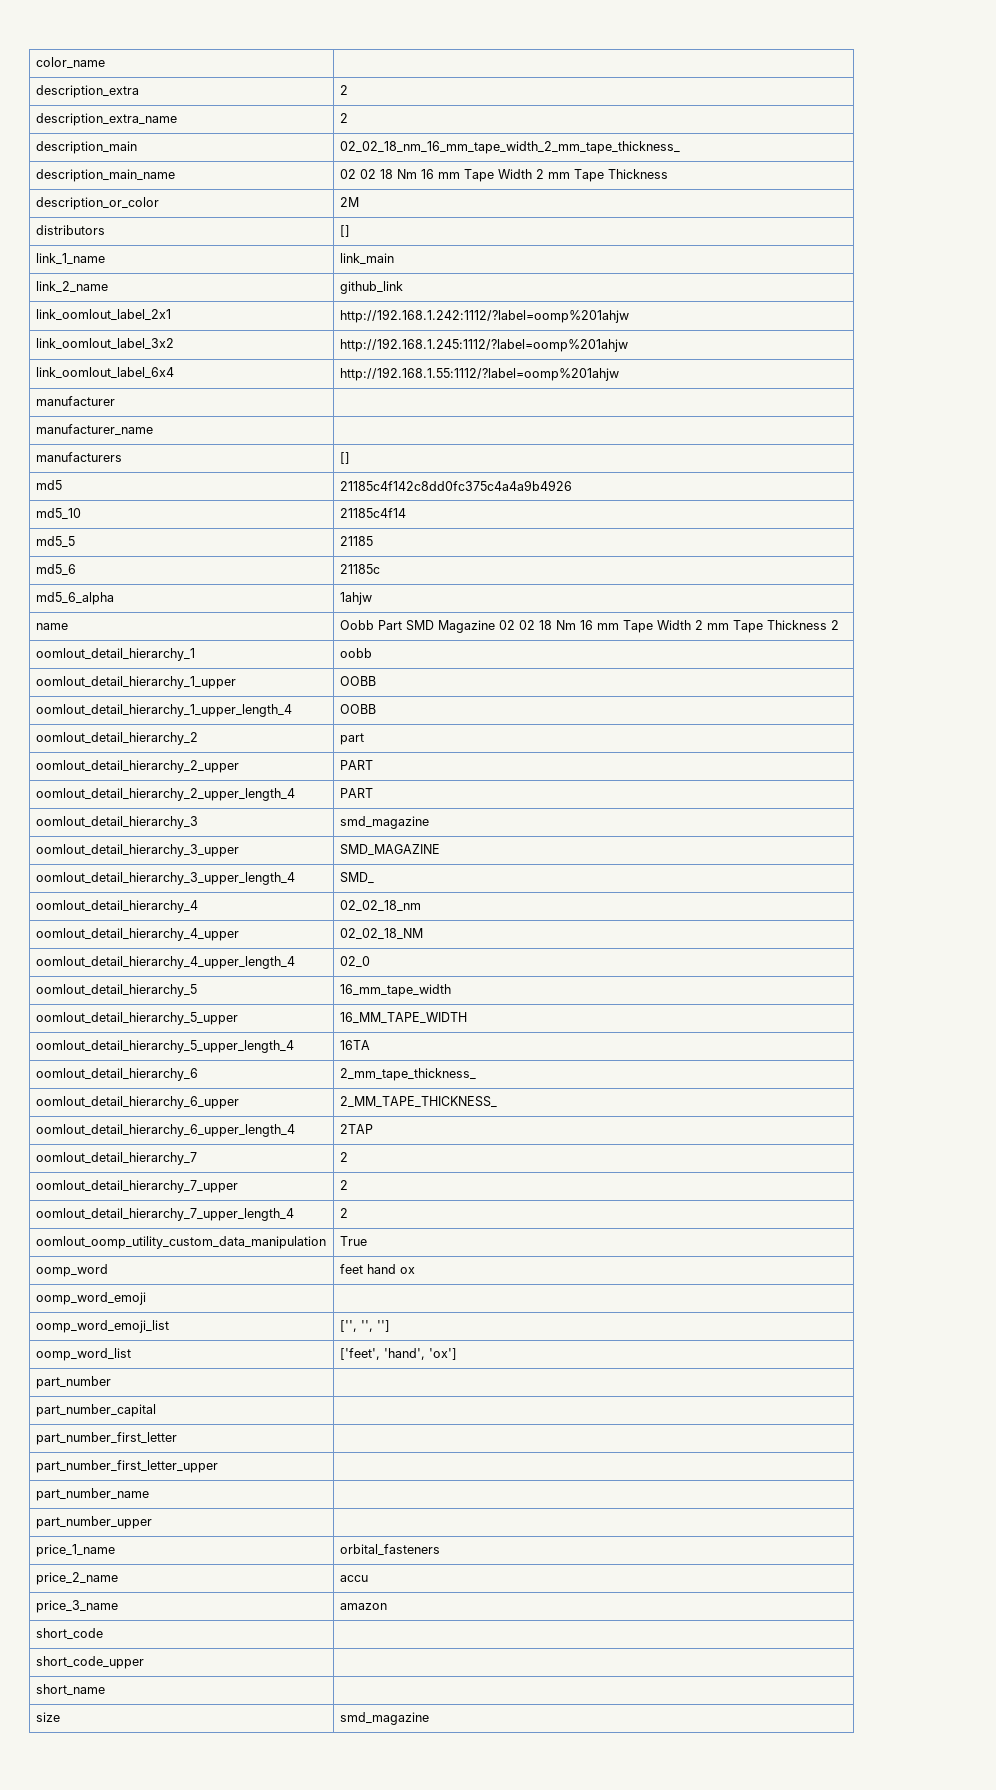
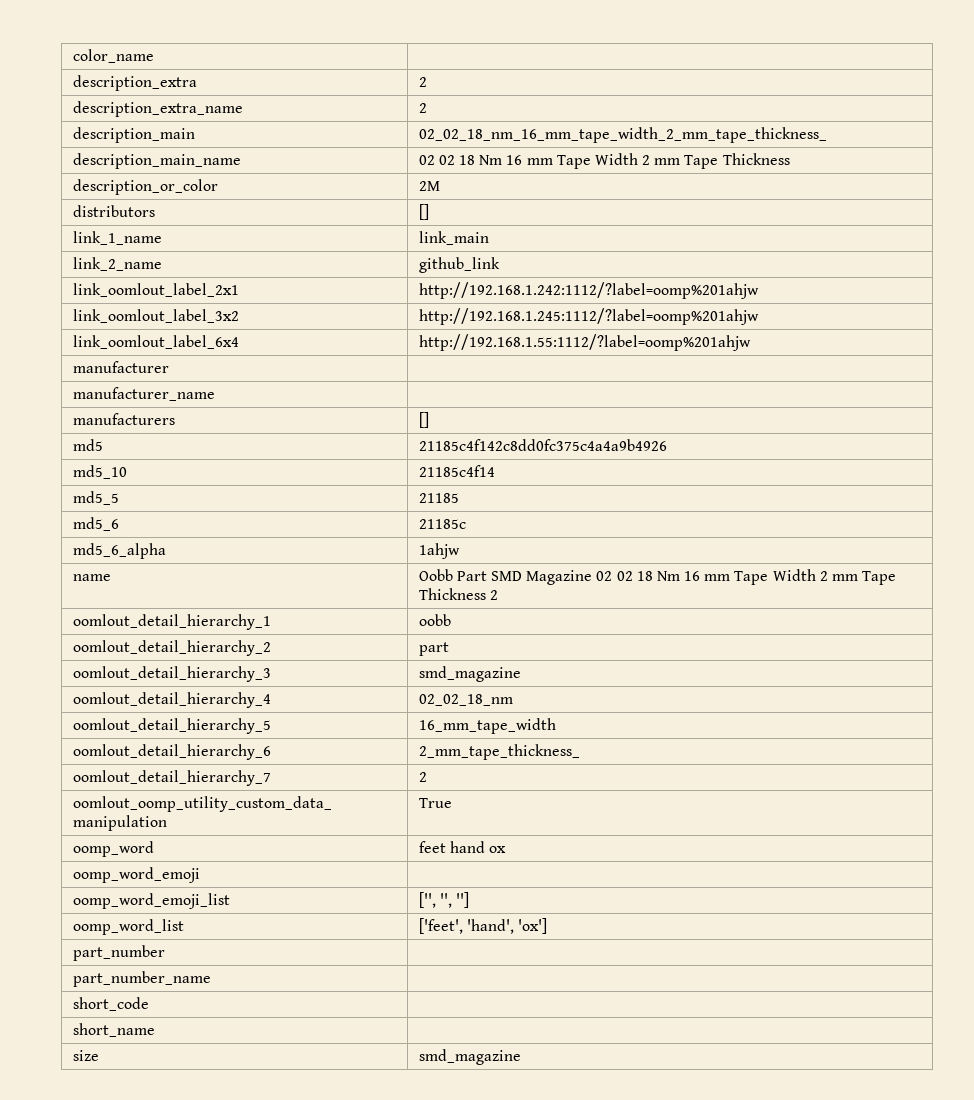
[35,676,236,689] [339,676,376,686] [35,704,292,717] [339,704,376,714] [35,732,198,745] [339,733,364,745] [35,760,239,773] [339,760,373,770] [35,788,295,801] [339,788,373,798] [35,816,198,829] [339,816,429,829] [35,844,239,857] [339,844,440,856] [35,872,295,885] [339,872,374,884] [35,900,198,913] [339,900,421,912] [35,928,239,941] [339,928,423,940] [35,956,295,969] [339,956,370,968] [35,984,197,997] [339,984,451,997] [35,1012,238,1025] [339,1012,467,1024] [35,1040,294,1053] [339,1040,370,1050] [35,1068,198,1081] [339,1068,476,1081] [35,1096,239,1109] [339,1096,497,1108] [35,1124,295,1137] [339,1124,373,1134] [35,1152,197,1165] [339,1152,348,1162] [35,1180,238,1193] [339,1180,348,1190] [35,1208,294,1221] oomlout_detail_hierarchy_1_upper | OOBB // oomlout_detail_hierarchy_1_upper_length_4 | OOBB // oomlout_detail_hierarchy_2 | part // oomlout_detail_hierarchy_2_upper | PART // oomlout_detail_hierarchy_2_upper_length_4 | PART // oomlout_detail_hierarchy_3 | smd_magazine // oomlout_detail_hierarchy_3_upper | SMD_MAGAZINE // oomlout_detail_hierarchy_3_upper_length_4 | SMD_ // oomlout_detail_hierarchy_4 | 02_02_18_nm // oomlout_detail_hierarchy_4_upper | 02_02_18_NM // oomlout_detail_hierarchy_4_upper_length_4 | 02_0 // oomlout_detail_hierarchy_5 | 16_mm_tape_width // oomlout_detail_hierarchy_5_upper | 16_MM_TAPE_WIDTH // oomlout_detail_hierarchy_5_upper_length_4 | 16TA // oomlout_detail_hierarchy_6 | 2_mm_tape_thickness_ // oomlout_detail_hierarchy_6_upper | 2_MM_TAPE_THICKNESS_ // oomlout_detail_hierarchy_6_upper_length_4 | 2TAP // oomlout_detail_hierarchy_7 | 2 // oomlout_detail_hierarchy_7_upper | 2 // oomlout_detail_hierarchy_7_upper_length_4 -> [72,640,271,656] [418,642,449,656] [72,666,271,682] [418,666,521,682] [72,692,271,708] [418,694,513,706] [72,718,271,734] [418,718,556,734] [72,744,271,760] [418,744,580,760] [72,770,271,786] oomlout_detail_hierarchy_2 | part // oomlout_detail_hierarchy_3 | smd_magazine // oomlout_detail_hierarchy_4 | 02_02_18_nm // oomlout_detail_hierarchy_5 | 16_mm_tape_width // oomlout_detail_hierarchy_6 | 2_mm_tape_thickness_ // oomlout_detail_hierarchy_7
[35,1404,156,1417] [35,1432,177,1445] [35,1460,218,1473] [35,1488,149,1501] [35,1516,152,1529] [35,1544,115,1557] [339,1544,440,1556] [35,1572,118,1585] [339,1575,368,1582] [35,1600,118,1613] [339,1603,387,1610] part_number_capital | // part_number_first_letter | // part_number_first_letter_upper | // part_number_name | // part_number_upper | // price_1_name | orbital_fasteners // price_2_name | accu // price_3_name | amazon -> [72,971,211,987] part_number_name |
[35,1656,144,1669] // short_code_upper | -> (149, 1004) none

